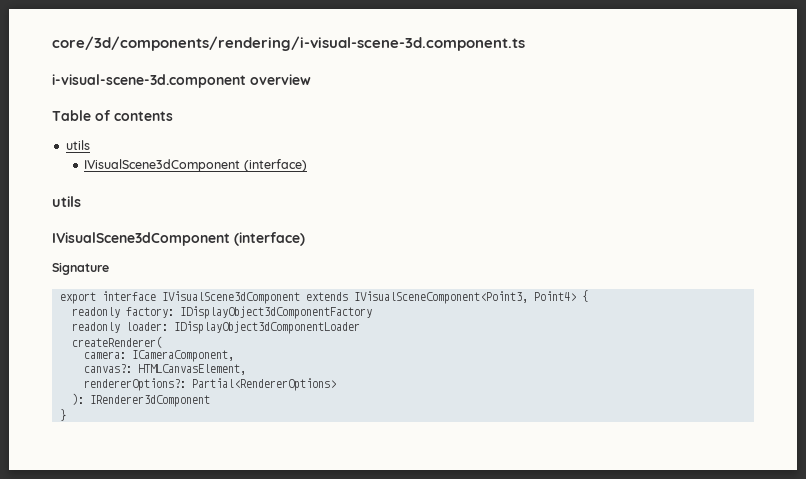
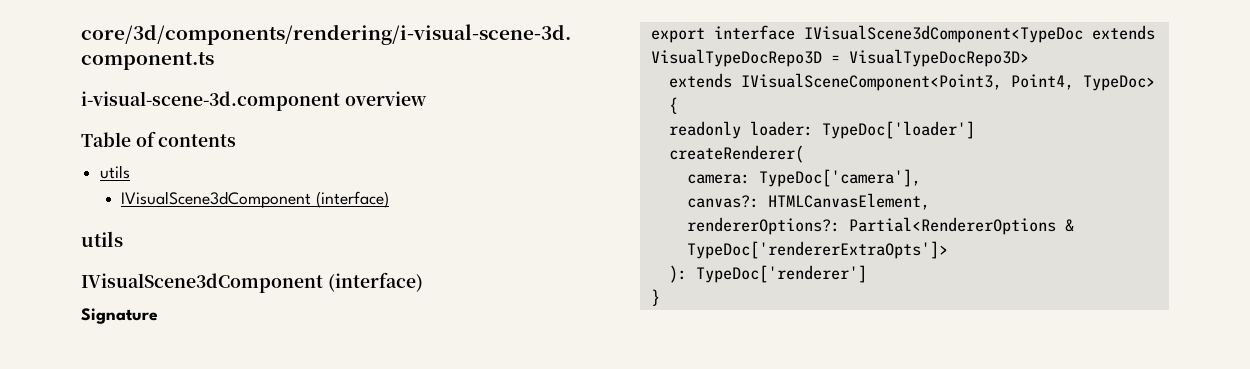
[161,290,588,304] [71,306,372,319] IVisualScene3dComponent extends IVisualSceneComponent<Point3, Point4> { // readonly factory: IDisplayObject3dComponentFactory -> [803,25,1155,43] [650,49,1029,67] [668,73,1155,91] [668,97,678,114] IVisualScene3dComponent<TypeDoc extends VisualTypeDocRepo3D = VisualTypeDocRepo3D> // extends IVisualSceneComponent<Point3, Point4, TypeDoc> {
[173,321,360,334] IDisplayObject3dComponentLoader -> [821,121,975,139] TypeDoc['loader']
[131,350,234,362] ICameraComponent, -> [758,169,921,187] TypeDoc['camera'],
[191,378,336,391] Partial<RendererOptions> -> [848,217,1074,235] [686,241,948,259] Partial<RendererOptions & TypeDoc['rendererExtraOpts']>
[89,395,210,407] IRenderer3dComponent -> [695,265,867,283] TypeDoc['renderer']

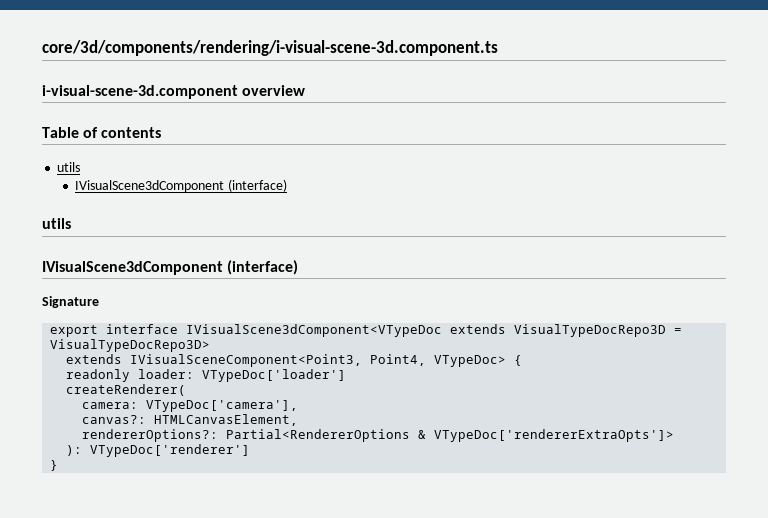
[803,25,1083,43] IVisualScene3dComponent<TypeDoc -> [186,324,443,337] IVisualScene3dComponent<VTypeDoc
[1082,75,1155,91] TypeDoc> -> [434,355,507,367] VTypeDoc>
[821,121,975,139] TypeDoc['loader'] -> [202,369,347,382] VTypeDoc['loader']
[758,169,921,187] TypeDoc['camera'], -> [146,400,299,412] VTypeDoc['camera'],
[686,241,948,259] TypeDoc['rendererExtraOpts']> -> [434,429,675,442] VTypeDoc['rendererExtraOpts']>
[695,265,867,283] TypeDoc['renderer'] -> [90,444,251,457] VTypeDoc['renderer']

